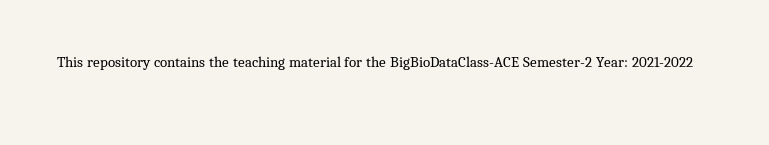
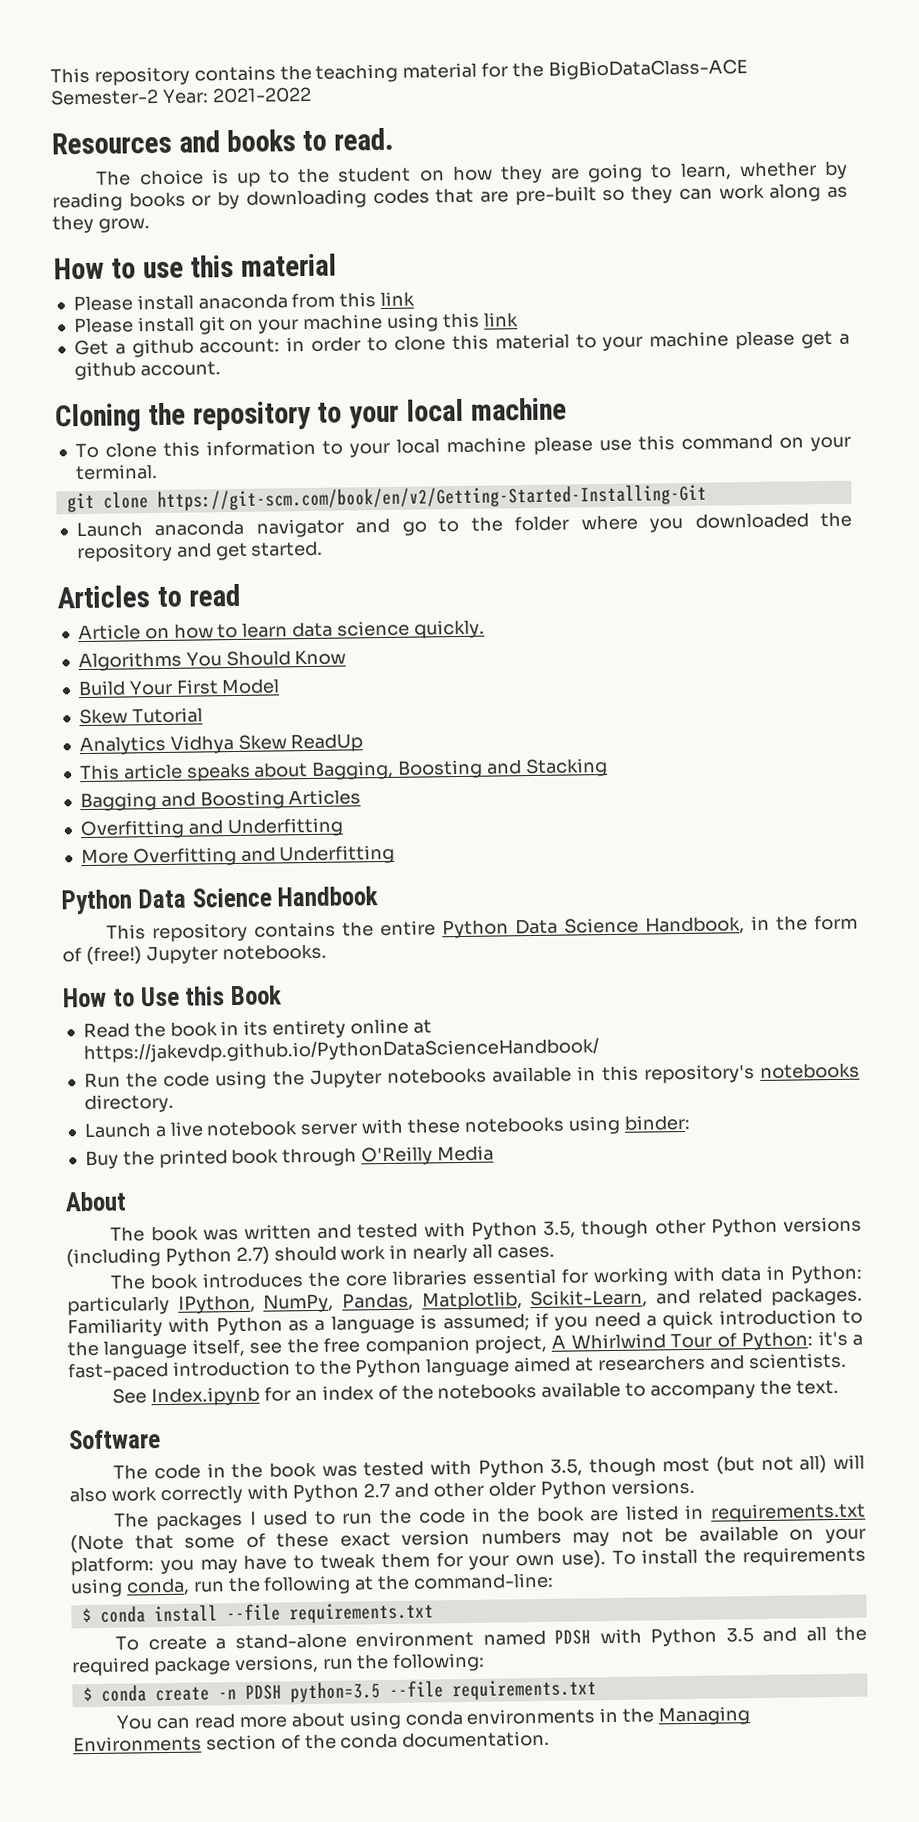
(694, 62) none -> [51,127,395,155] [96,160,849,187] [52,183,848,212] [52,214,150,234] [53,253,338,280] [72,291,416,312] [72,312,519,335] [73,330,850,358] [73,361,221,381] [55,397,567,433] [74,433,852,459] [74,464,158,481] [66,483,707,513] [75,511,853,538] [76,540,324,563] [57,583,240,609] [77,619,485,641] [77,649,347,672] [77,678,281,697] [78,707,203,725] [78,733,364,756] [79,758,608,782] [79,789,362,812] [79,817,343,840] [80,844,396,867] [61,886,379,915] [106,914,858,943] [62,943,327,966] [63,985,282,1008] [82,1018,432,1039] [82,1037,599,1064] [83,1062,861,1090] [83,1093,174,1114] [83,1114,690,1139] [84,1145,494,1170] [65,1191,126,1212] [110,1216,863,1242] [66,1243,555,1268] [110,1264,864,1290] [67,1286,863,1316] [67,1308,863,1338] [67,1330,864,1359] [68,1352,847,1382] [112,1379,839,1407] [68,1429,161,1450] [113,1454,865,1480] [69,1478,695,1505] [114,1502,866,1531] [70,1525,867,1554] [70,1546,867,1576] [70,1572,555,1598] [81,1602,434,1624] [115,1625,868,1651] [72,1652,486,1677] [82,1679,597,1703] [116,1706,750,1730] [73,1730,551,1753] // Resources and books to read. // The choice is up to the student on how they are going to learn, whether by reading books or by downloading codes that are pre-built so they can work along as they grow. // How to use this material // Please install anaconda from this link // Please install git on your machine using this link // Get a github account: in order to clone this material to your machine please get a github account. // Cloning the repository to your local machine // To clone this information to your local machine please use this command on your terminal. // git clone https://git-scm.com/book/en/v2/Getting-Started-Installing-Git // Launch anaconda navigator and go to the folder where you downloaded the repository and get started. // Articles to read // Article on how to learn data science quickly. // Algorithms You Should Know // Build Your First Model // Skew Tutorial // Analytics Vidhya Skew ReadUp // This article speaks about Bagging, Boosting and Stacking // Bagging and Boosting Articles // Overfitting and Underfitting // More Overfitting and Underfitting // Python Data Science Handbook // This repository contains the entire Python Data Science Handbook, in the form of (free!) Jupyter notebooks. // How to Use this Book // Read the book in its entirety online at https://jakevdp.github.io/PythonDataScienceHandbook/ // Run the code using the Jupyter notebooks available in this repository's notebooks directory. // Launch a live notebook server with these notebooks using binder: // Buy the printed book through O'Reilly Media // About // The book was written and tested with Python 3.5, though other Python versions (including Python 2.7) should work in nearly all cases. // The book introduces the core libraries essential for working with data in Python: particularly IPython, NumPy, Pandas, Matplotlib, Scikit-Learn, and related packages. Familiarity with Python as a language is assumed; if you need a quick introduction to the language itself, see the free companion project, A Whirlwind Tour of Python: it's a fast-paced introduction to the Python language aimed at researchers and scientists. // See Index.ipynb for an index of the notebooks available to accompany the text. // Software // The code in the book was tested with Python 3.5, though most (but not all) will also work correctly with Python 2.7 and other older Python versions. // The packages I used to run the code in the book are listed in requirements.txt (Note that some of these exact version numbers may not be available on your platform: you may have to tweak them for your own use). To install the requirements using conda, run the following at the command-line: // $ conda install --file requirements.txt // To create a stand-alone environment named PDSH with Python 3.5 and all the required package versions, run the following: // $ conda create -n PDSH python=3.5 --file requirements.txt // You can read more about using conda environments in the Managing Environments section of the conda documentation.

